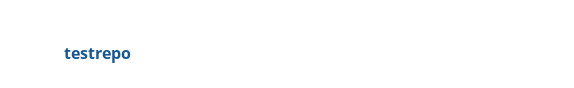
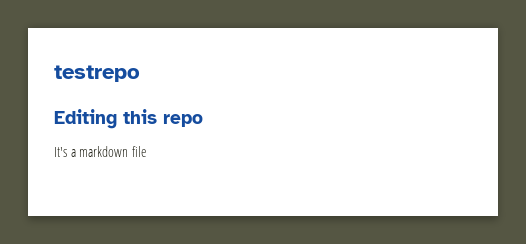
(131, 55) none -> [54,109,203,129] [54,146,146,157] // Editing this repo // It's a markdown file

